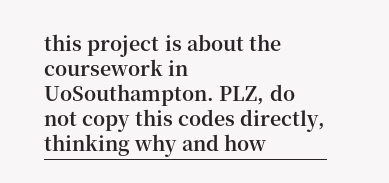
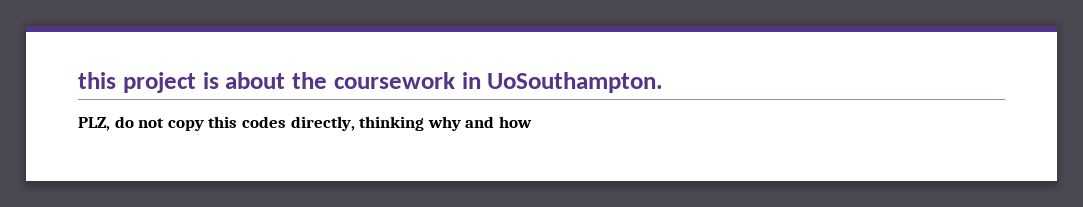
(214, 95) none -> (664, 82) //

